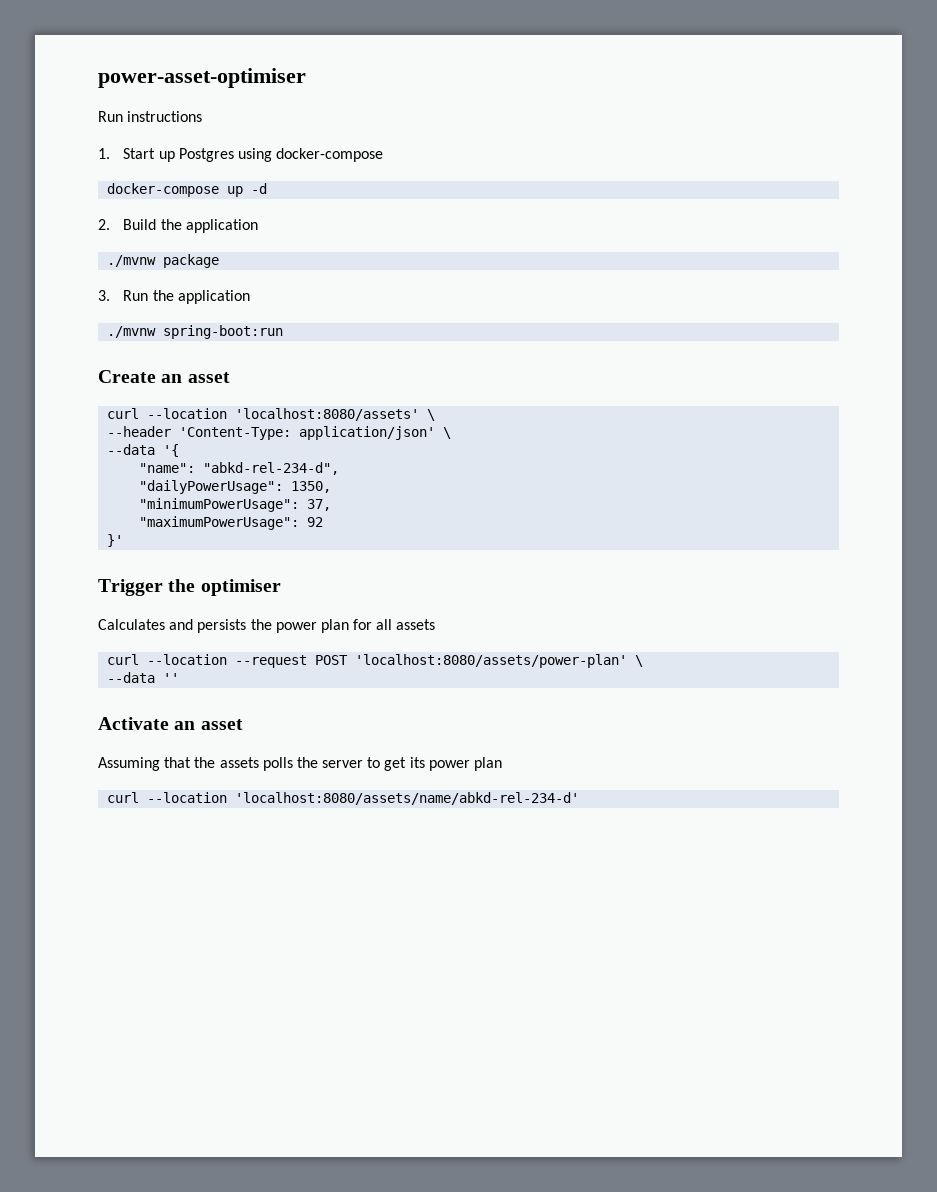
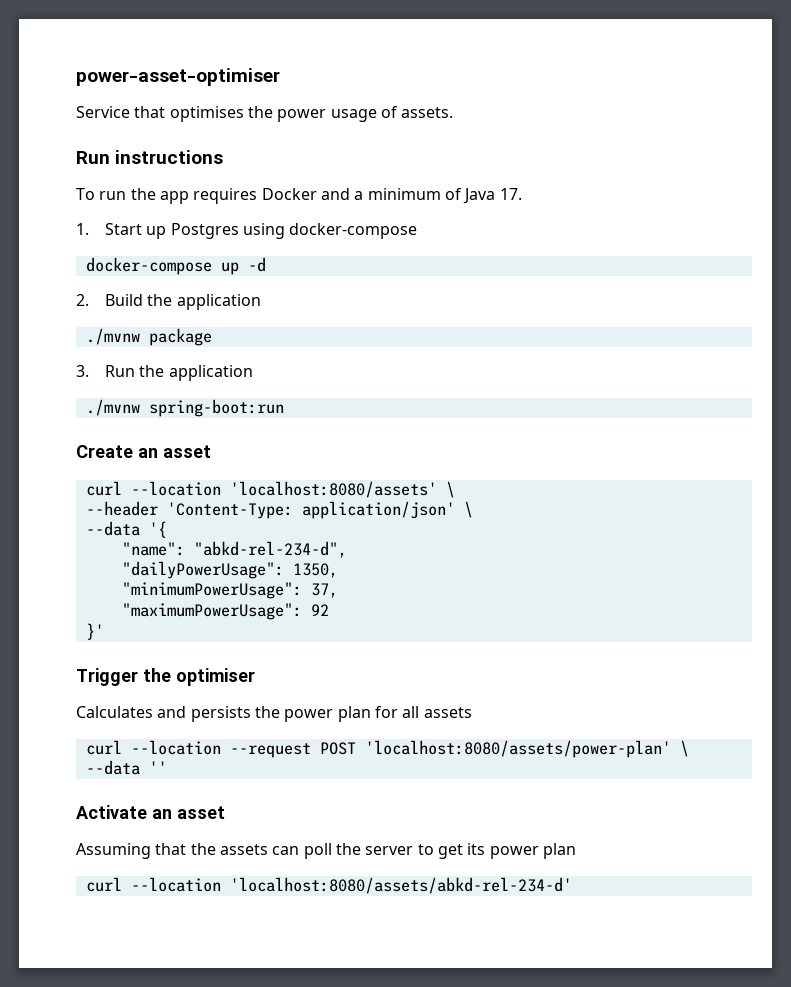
[98,111,203,122] Run instructions -> [76,106,454,122] [76,150,224,164] [76,188,522,204] Service that optimises the power usage of assets. // Run instructions // To run the app requires Docker and a minimum of Java 17.
[262,757,293,771] polls -> [272,843,332,859] can poll
[235,792,580,805] 'localhost:8080/assets/name/abkd-rel-234-d' -> [229,877,572,894] 'localhost:8080/assets/abkd-rel-234-d'

